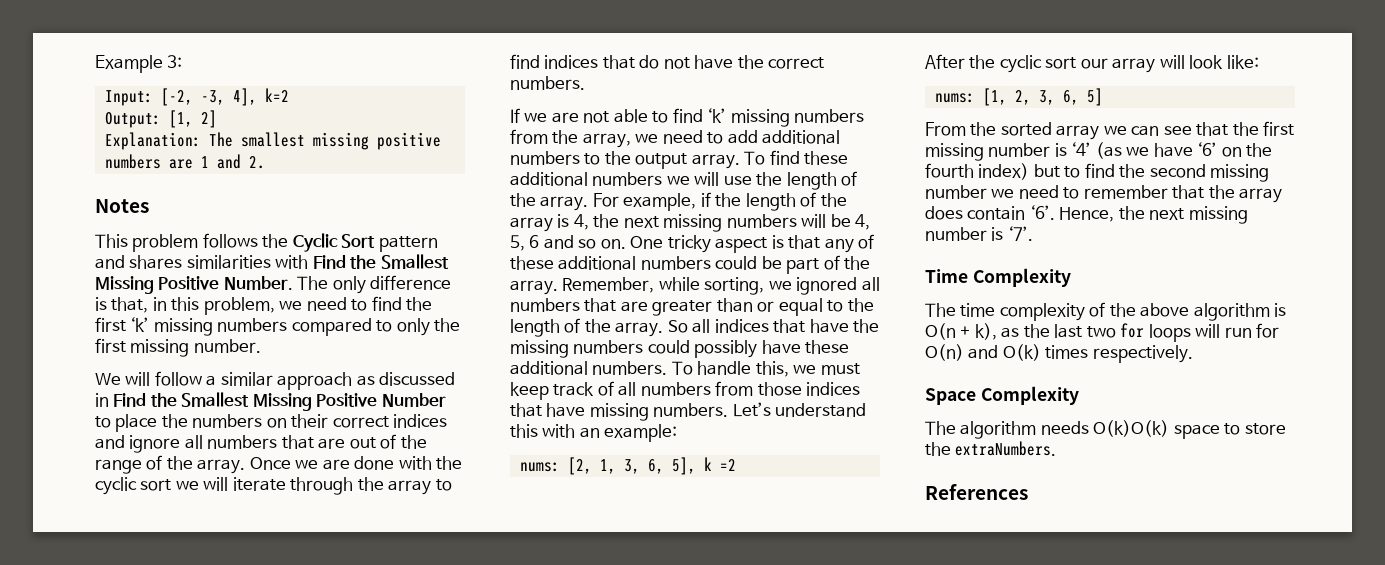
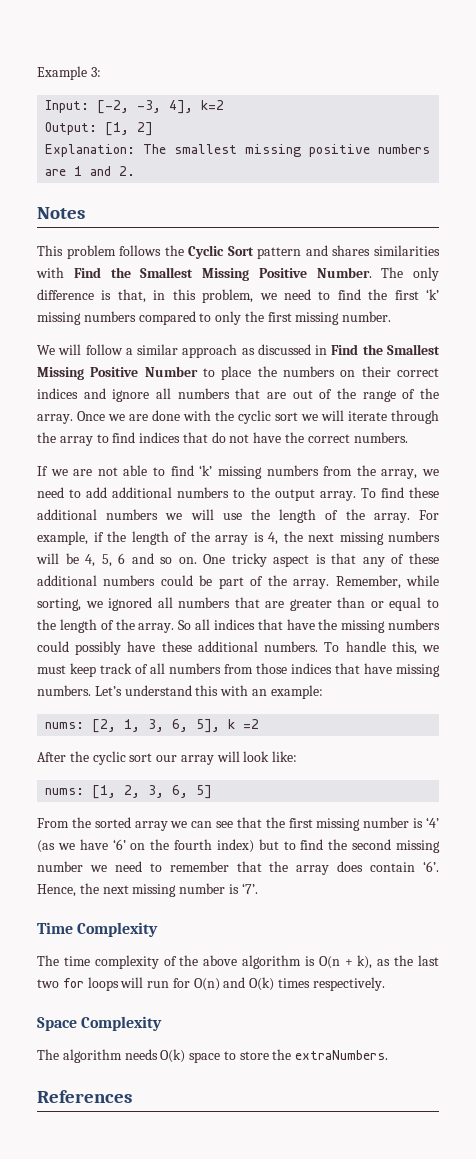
[1093,420,1170,437] O(k)O(k) -> [160,1049,186,1063] O(k)

